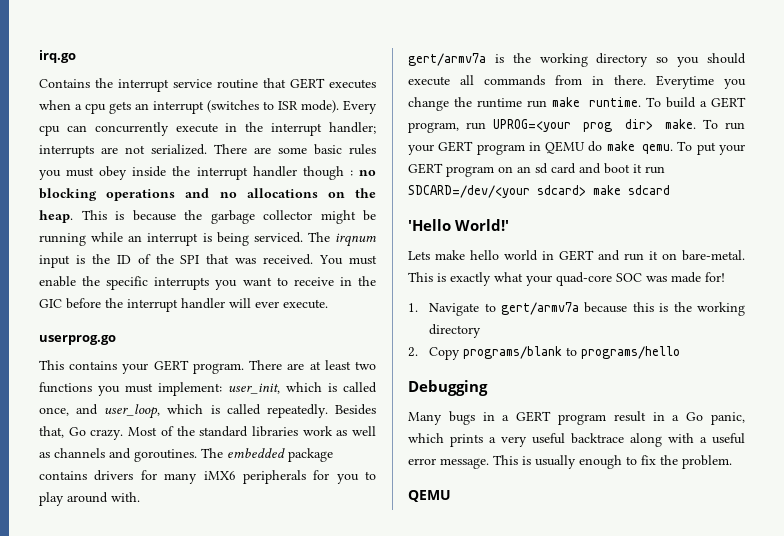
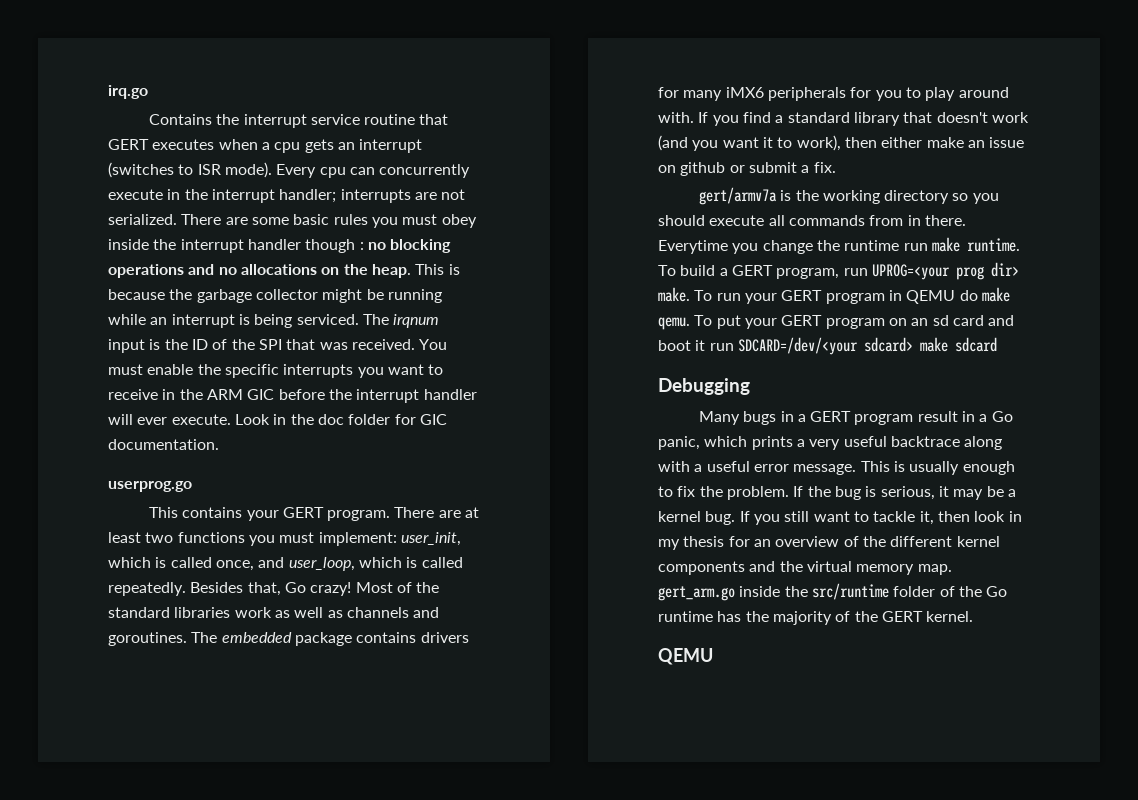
(376, 281) none -> [206,389,243,400] ARM
(328, 304) none -> [234,414,447,425] [108,439,219,450] Look in the doc folder for GIC documentation.
[90,429,124,440] crazy. -> [310,582,352,596] crazy!
(140, 497) none -> [698,112,1029,126] [658,135,1025,151] [658,162,836,176] If you find a standard library that doesn't work (and you want it to work), then either make an issue on github or submit a fix.
[408,219,510,231] [408,250,745,261] [408,272,725,286] [408,302,745,316] [429,324,482,338] [408,346,681,360] // 'Hello World!' // Lets make hello world in GERT and run it on bare-metal. This is exactly what your quad-core SOC was made for! // 1. Navigate to gert/armv7a because this is the working directory // 2. Copy programs/blank to programs/hello -> (997, 344) none
(732, 462) none -> [793,486,1016,500] [658,511,1022,525] [658,536,1000,550] [658,561,952,575] [658,583,1008,601] [658,611,974,625] If the bug is serious, it may be a kernel bug. If you still want to tackle it, then look in my thesis for an overview of the different kernel components and the virtual memory map. gert_arm.go inside the src/runtime folder of the Go runtime has the majority of the GERT kernel.

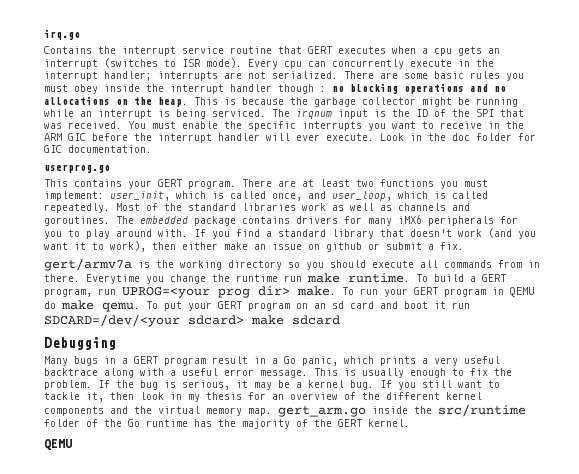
[190,582,352,596] Besides that, Go crazy! -> (110, 208) none

